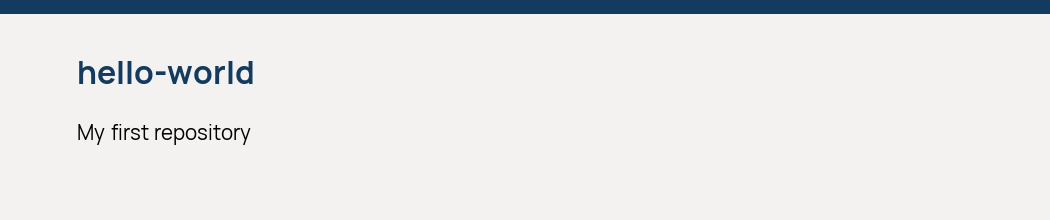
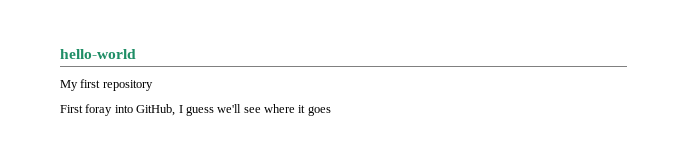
(252, 134) none -> [60,104,331,116] // First foray into GitHub, I guess we'll see where it goes

